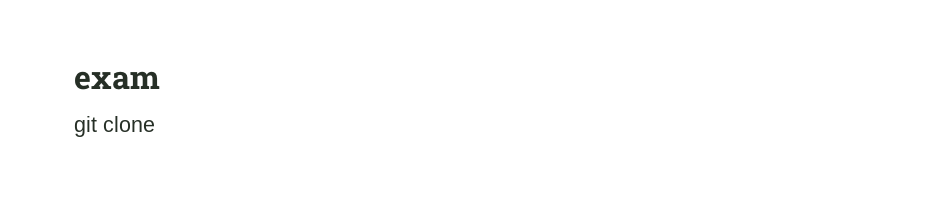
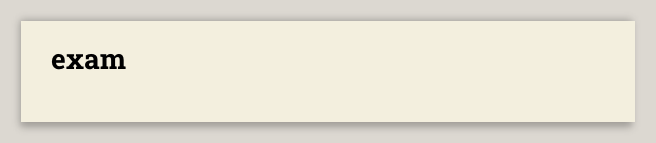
[74,116,155,137] // git clone -> (126, 61) none

